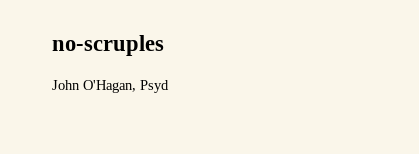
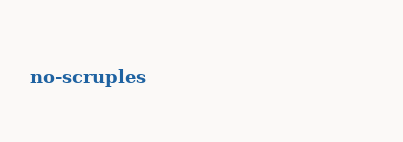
[52,80,169,93] // John O'Hagan, Psyd -> (146, 78) none

